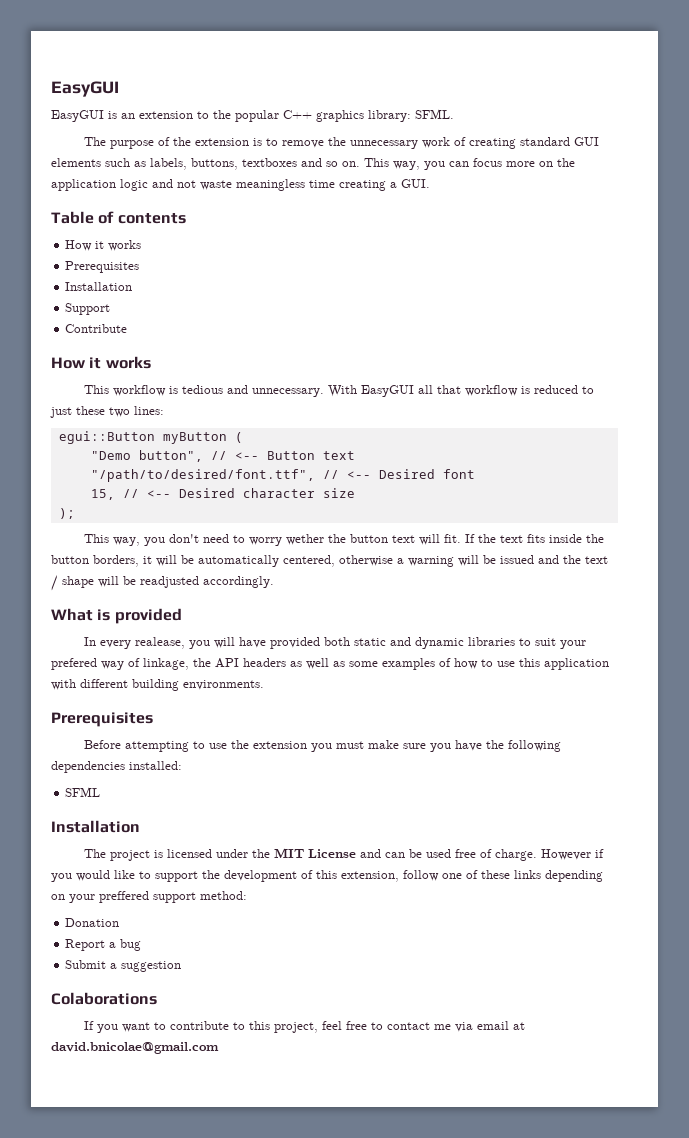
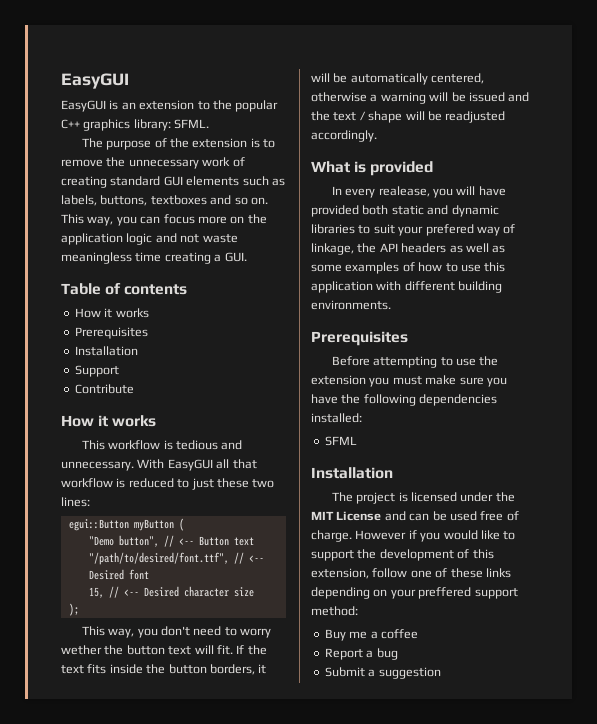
[65,918,120,927] Donation -> [324,629,418,641] Buy me a coffee
[51,992,157,1005] [84,1021,526,1033] [51,1042,219,1054] // Colaborations // If you want to contribute to this project, feel free to contact me via email at david.bnicolae@gmail.com -> (441, 673) none

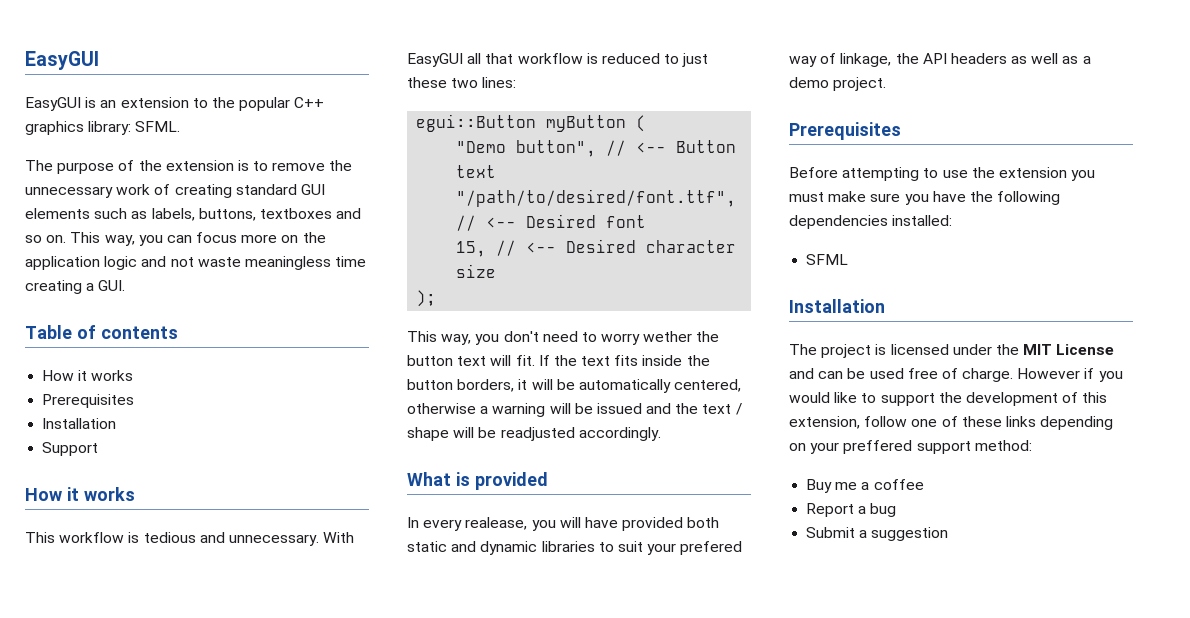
[74,384,134,394] // Contribute -> (99, 449) none
[311,262,506,274] [311,281,503,293] [311,300,391,310] some examples of how to use this application with different building environments. -> [1082,56,1091,64] [789,77,887,91] a demo project.

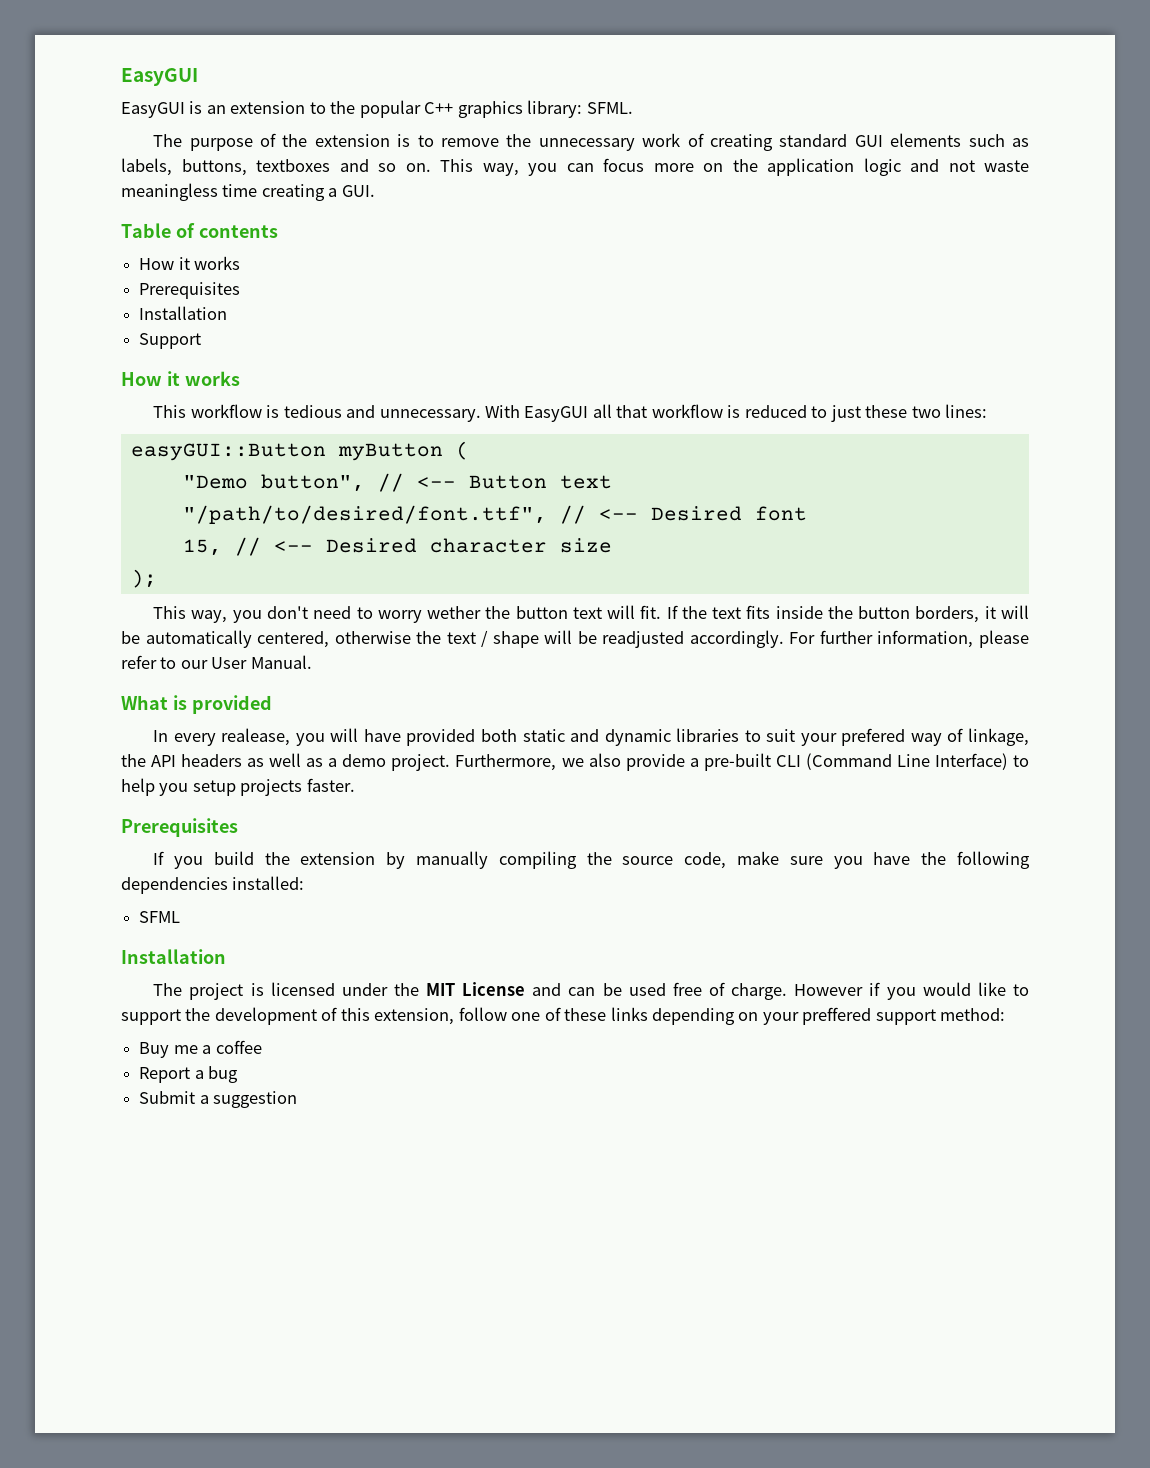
[416,114,537,132] egui::Button -> [130,443,326,461] easyGUI::Button
[480,403,672,417] a warning will be issued and -> (411, 637) none
(661, 434) none -> [789,630,1029,648] [121,655,312,669] For further information, please refer to our User Manual.
[789,122,901,140] [789,167,1096,181] [789,192,824,202] // Prerequisites // Before attempting to use the extension you must -> [455,753,1030,771] [121,778,355,796] [121,818,238,837] [153,851,727,869] Furthermore, we also provide a pre-built CLI (Command Line Interface) to help you setup projects faster. // Prerequisites // If you build the extension by manually compiling the source code,

